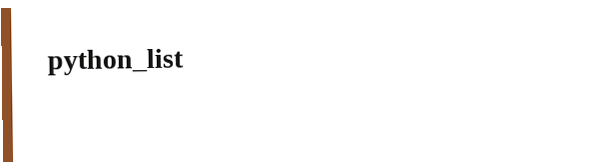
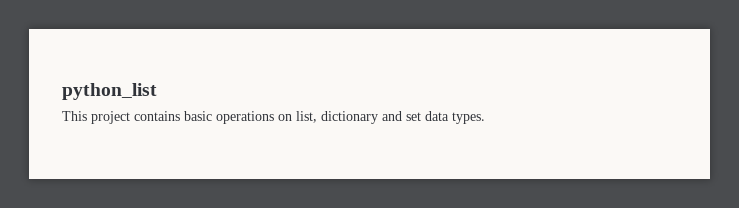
(184, 62) none -> [62,111,485,124] // This project contains basic operations on list, dictionary and set data types.

